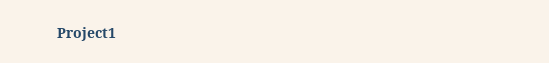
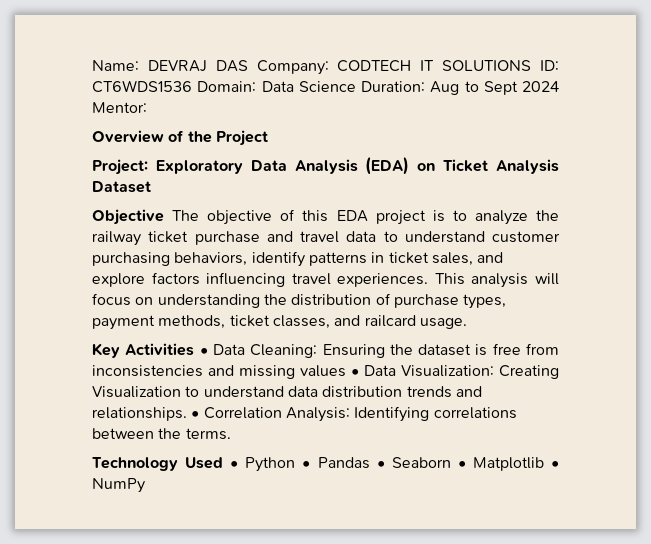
[57,27,116,41] Project1 -> [92,60,559,75] [92,80,559,95] [92,102,147,113] [92,130,268,146] [92,157,559,175] [92,181,151,193] [92,209,560,225] [92,231,560,246] [92,251,504,267] [92,272,559,288] [92,293,507,309] [92,315,467,330] [92,343,559,358] [92,365,559,379] [92,386,482,398] [92,406,517,422] [92,428,231,440] [92,457,560,472] [92,478,145,493] Name: DEVRAJ DAS Company: CODTECH IT SOLUTIONS ID: CT6WDS1536 Domain: Data Science Duration: Aug to Sept 2024 Mentor: // Overview of the Project // Project: Exploratory Data Analysis (EDA) on Ticket Analysis Dataset // Objective The objective of this EDA project is to analyze the railway ticket purchase and travel data to understand customer purchasing behaviors, identify patterns in ticket sales, and explore factors influencing travel experiences. This analysis will focus on understanding the distribution of purchase types, payment methods, ticket classes, and railcard usage. // Key Activities • Data Cleaning: Ensuring the dataset is free from inconsistencies and missing values • Data Visualization: Creating Visualization to understand data distribution trends and relationships. • Correlation Analysis: Identifying correlations between the terms. // Technology Used • Python • Pandas • Seaborn • Matplotlib • NumPy

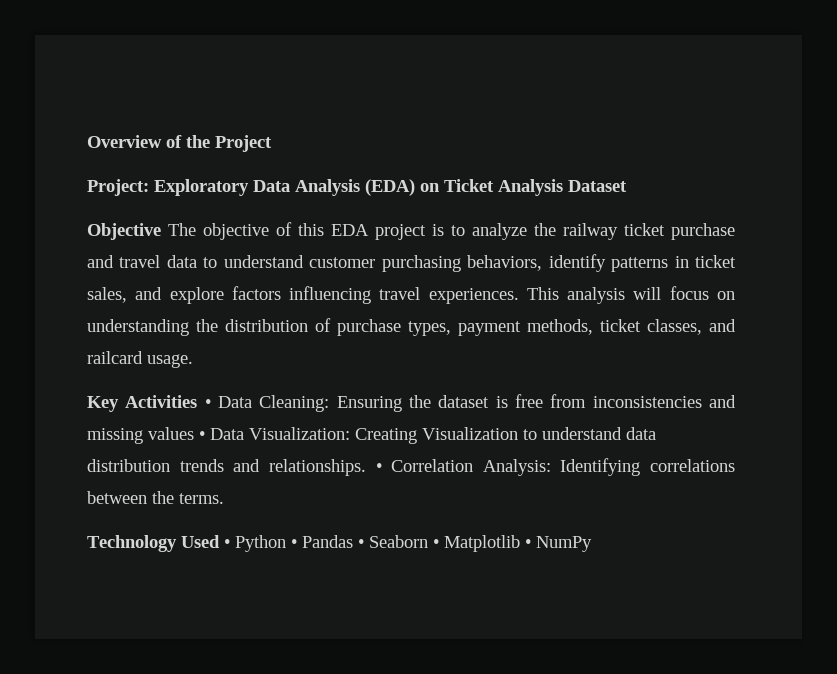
[92,60,559,75] [92,80,559,95] [92,102,147,113] Name: DEVRAJ DAS Company: CODTECH IT SOLUTIONS ID: CT6WDS1536 Domain: Data Science Duration: Aug to Sept 2024 Mentor: // -> (87, 141) none

